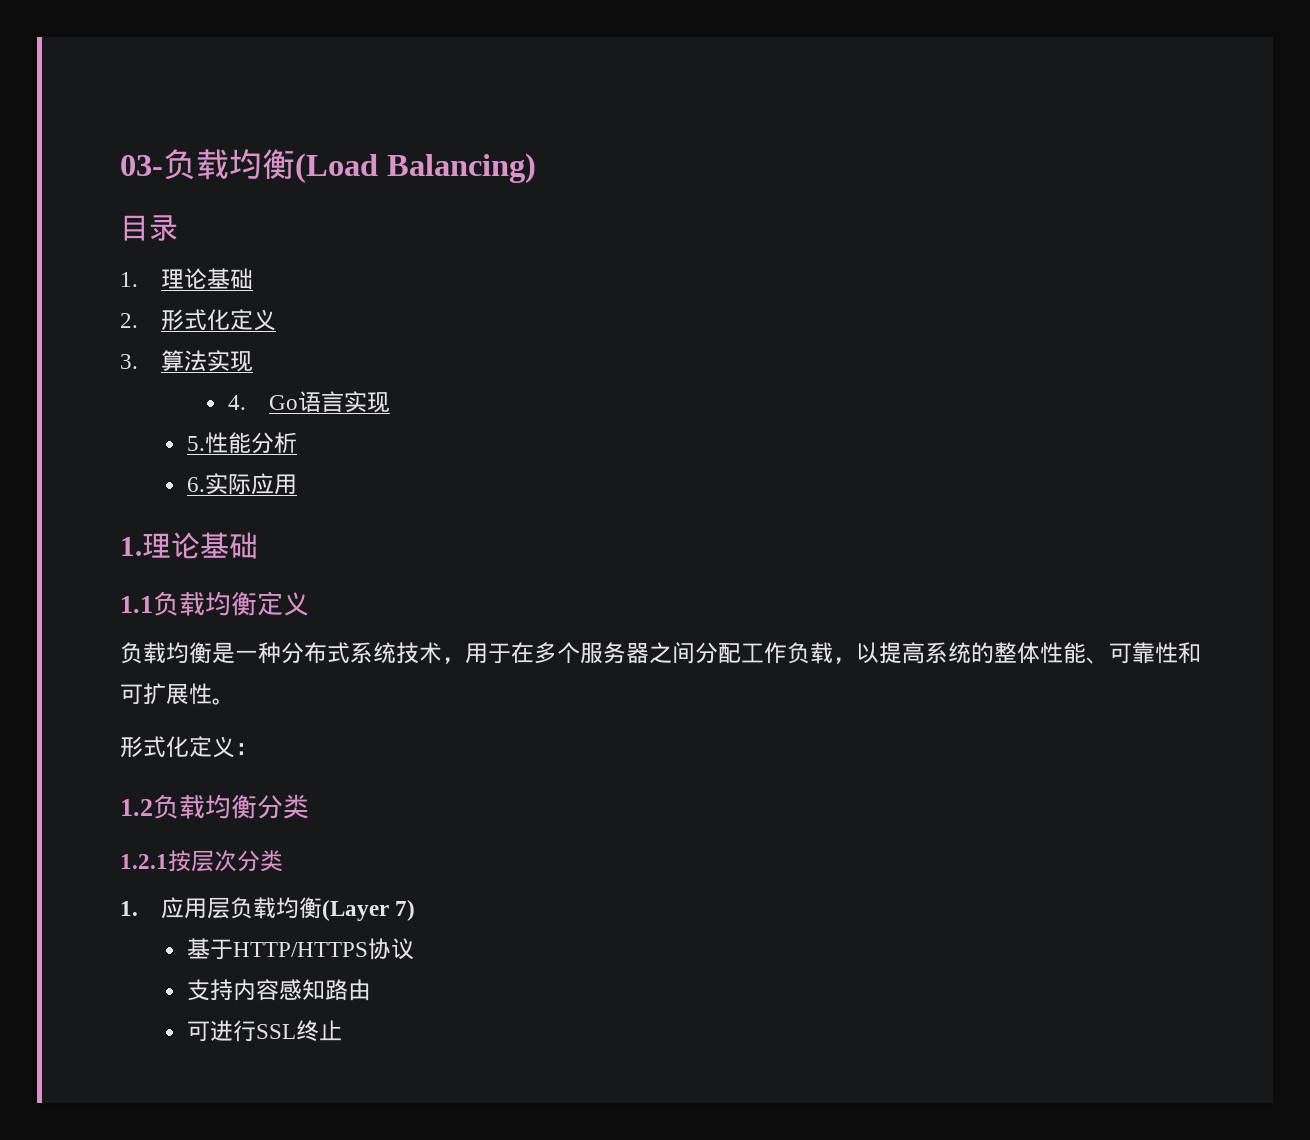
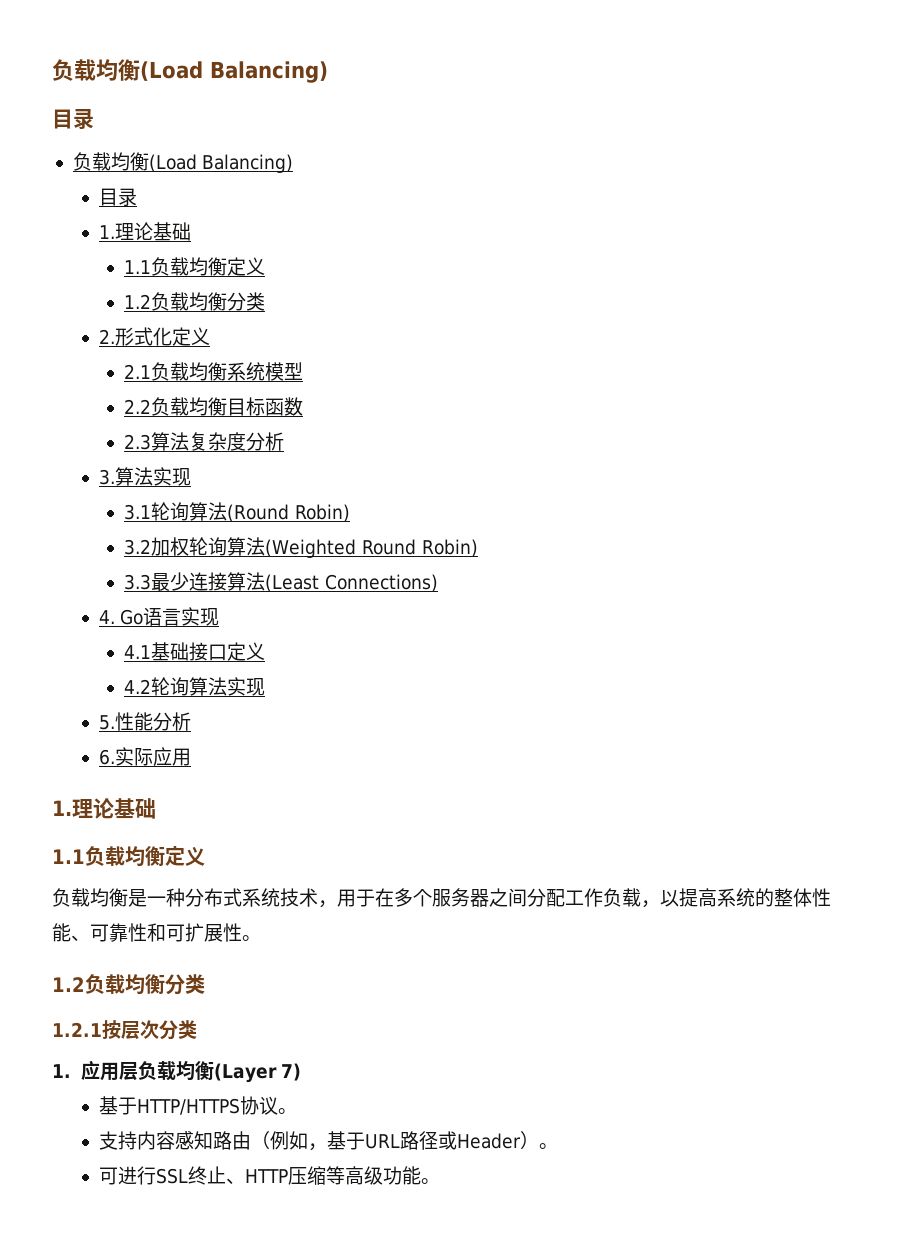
[120,149,536,183] [120,215,178,241] [120,268,254,290] [120,309,277,331] [120,350,254,372] [227,391,344,413] 03-负载均衡(Load Balancing) // 目录 // 1.理论基础 // 2.形式化定义 // 3.算法实现 // 4. Go语言 -> [52,59,328,83] [52,108,94,130] [72,152,294,173] [98,188,137,206] [98,222,191,241] [124,257,266,276] [124,292,266,311] [98,327,210,346] [124,362,304,381] [124,397,304,416] [124,432,285,451] [98,467,191,486] [124,502,351,522] [124,537,478,558] [124,572,438,592] [98,607,219,626] [124,642,266,661] [124,677,228,696] 负载均衡(Load Balancing) // 目录 // 负载均衡(Load Balancing) // 目录 // 1.理论基础 // 1.1负载均衡定义 // 1.2负载均衡分类 // 2.形式化定义 // 2.1负载均衡系统模型 // 2.2负载均衡目标函数 // 2.3算法复杂度分析 // 3.算法实现 // 3.1轮询算法(Round Robin) // 3.2加权轮询算法(Weighted Round Robin) // 3.3最少连接算法(Least Connections) // 4. Go语言实现 // 4.1基础接口定义 // 4.2轮询算法
[120,736,258,758] // 形式化定义： -> (261, 938) none
(414, 949) none -> [277,1108,297,1114] 。
[186,1020,342,1042] // 可进行SSL终止 -> [250,1131,558,1151] [98,1166,440,1185] （例如，基于URL路径或Header）。 // 可进行SSL终止、HTTP压缩等高级功能。

